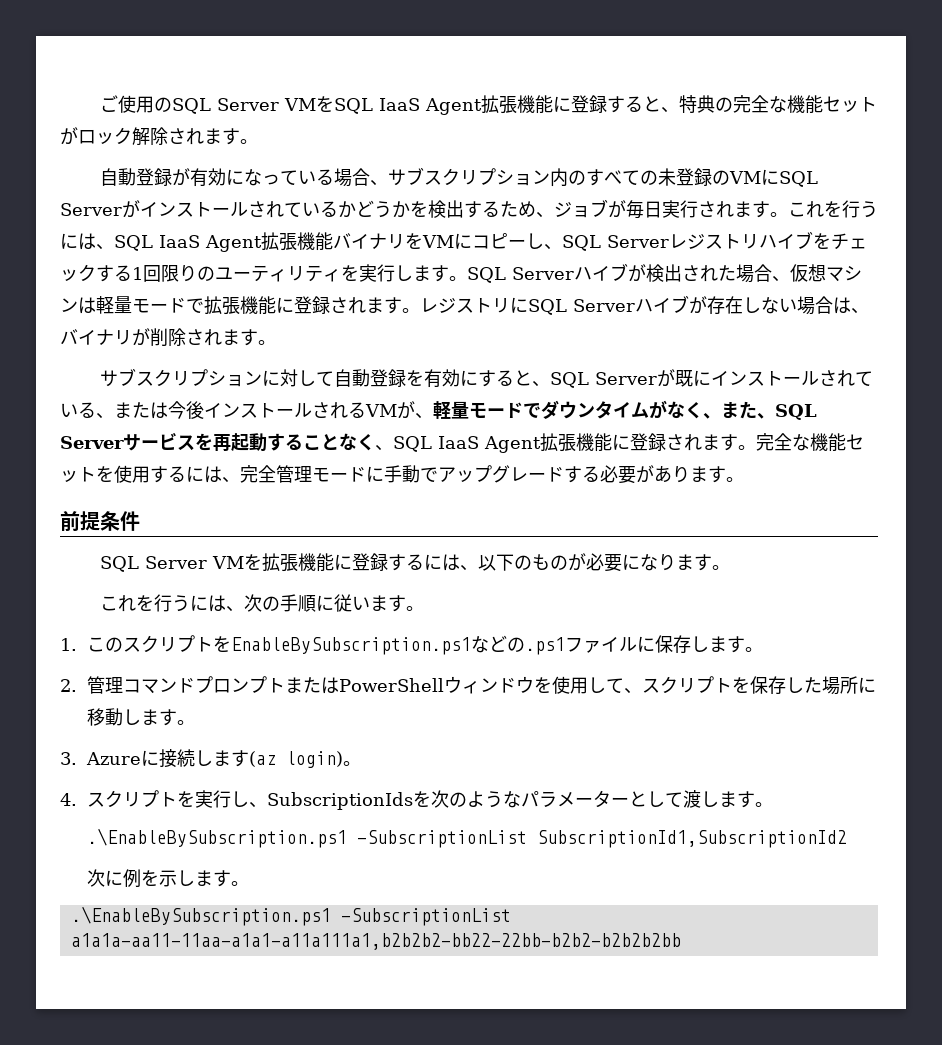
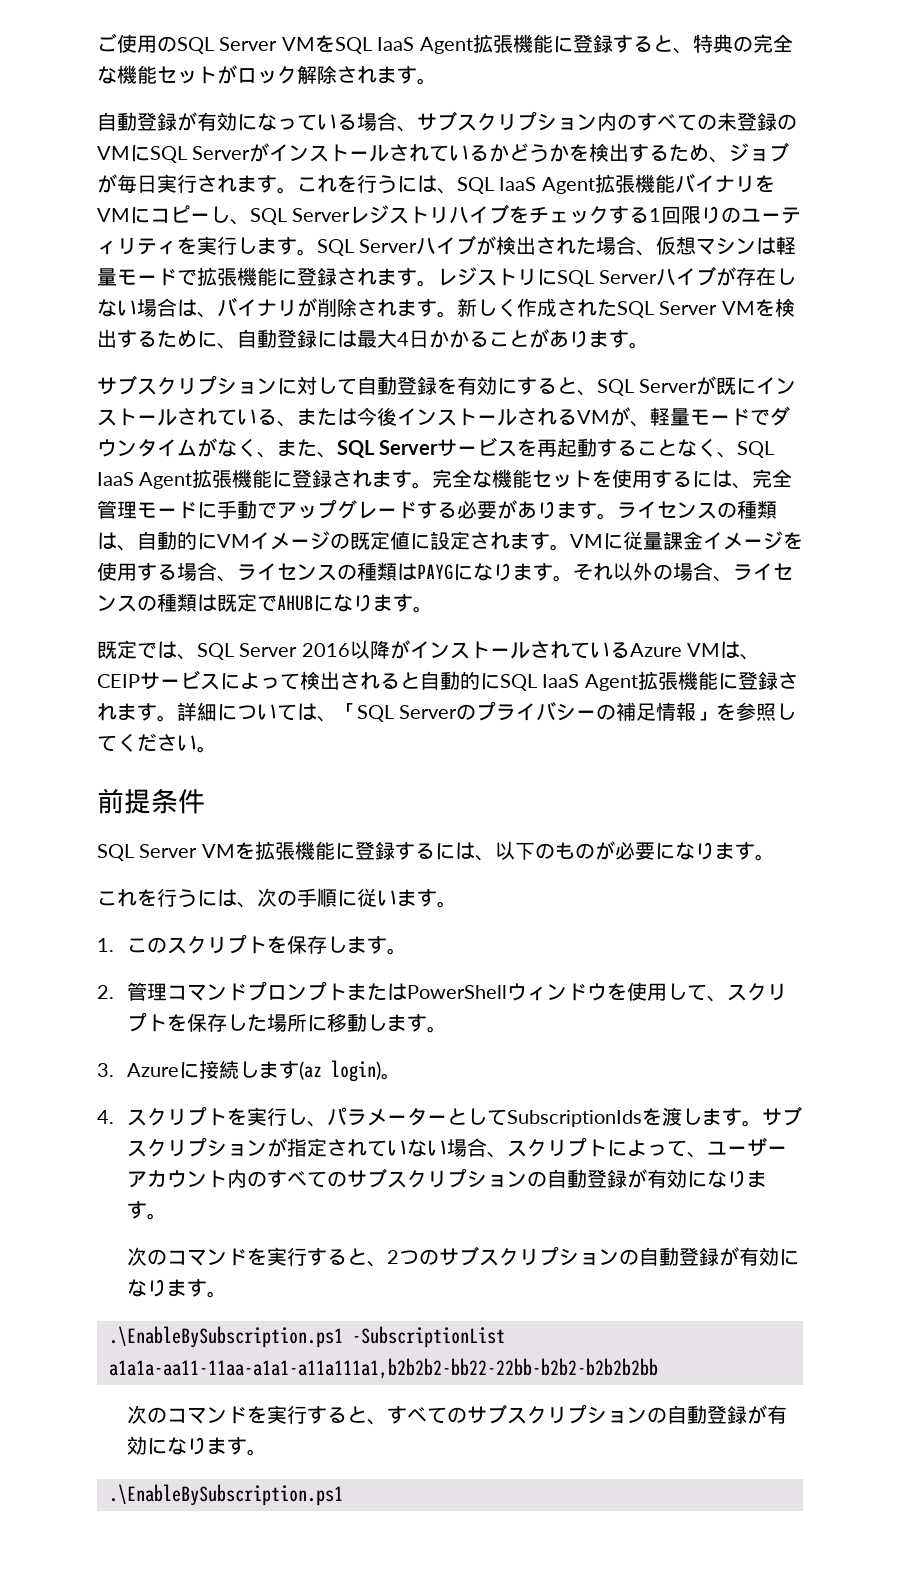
(276, 342) none -> [457,298,795,318] [97,329,649,349] 新しく作成されたSQL Server VMを検出するために、自動登録には最大4日かかることがあります。
(744, 479) none -> [617,500,777,519] [97,531,803,551] [97,562,793,582] [97,593,433,613] [97,640,761,660] [97,670,798,691] [97,701,797,722] [97,733,217,753] ライセンスの種類は、自動的にVMイメージの既定値に設定されます。VMに従量課金イメージを使用する場合、ライセンスの種類はPAYGになります。それ以外の場合、ライセンスの種類は既定でAHUBになります。 // 既定では、SQL Server 2016以降がインストールされているAzure VMは、CEIPサービスによって検出されると自動的にSQL IaaS Agent拡張機能に登録されます。詳細については、「SQL Serverのプライバシーの補足情報」を参照してください。
[231,635,656,655] EnableBySubscription.ps1などの.ps1ファイルに -> (287, 945) none
[267,790,522,810] SubscriptionIdsを次のような -> (327, 1124) none
(684, 799) none -> [506,1108,662,1127] SubscriptionIdsを
[87,828,848,848] [87,869,196,888] // .\EnableBySubscription.ps1 -SubscriptionList SubscriptionId1,SubscriptionId2 // 次に例を示し -> [761,1106,802,1126] [126,1137,787,1158] [126,1168,767,1188] [126,1201,167,1220] [126,1246,799,1267] [126,1279,167,1297] サブスクリプションが指定されていない場合、スクリプトによって、ユーザーアカウント内のすべてのサブスクリプションの自動登録が有効になります。 // 次のコマンドを実行すると、2つのサブスクリプションの自動登録が有効になり
(681, 941) none -> [126,1404,787,1425] [126,1436,267,1456] [109,1484,343,1506] // 次のコマンドを実行すると、すべてのサブスクリプションの自動登録が有効になります。 // .\EnableBySubscription.ps1

